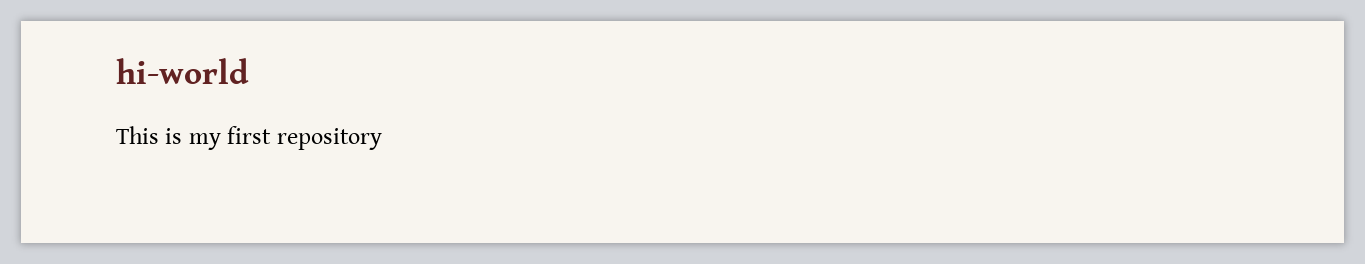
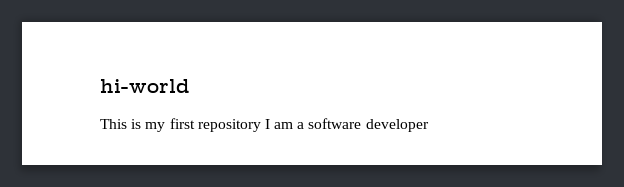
(382, 139) none -> [264,118,429,132] I am a software developer

